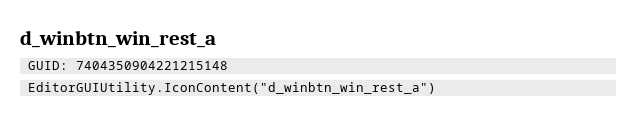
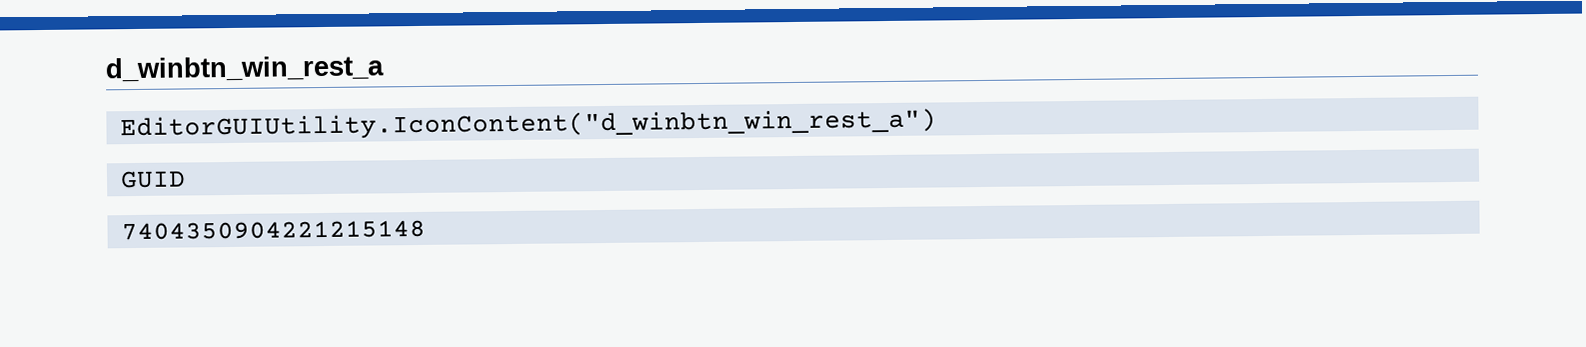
[27,61,68,70] GUID: -> [119,108,937,142] [119,170,186,189] EditorGUIUtility.IconContent("d_winbtn_win_rest_a") // GUID //
[27,82,436,95] // EditorGUIUtility.IconContent("d_winbtn_win_rest_a") -> (426, 230) none

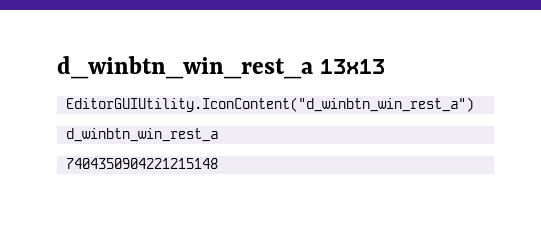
[105,55,384,83] d_winbtn_win_rest_a -> [57,56,386,79] d_winbtn_win_rest_a 13x13
[119,170,186,189] GUID -> [66,128,218,142] d_winbtn_win_rest_a

